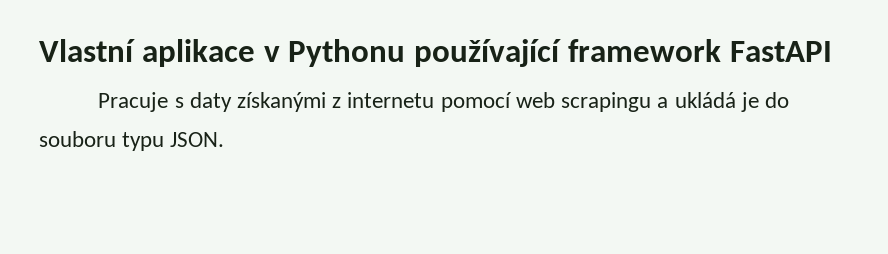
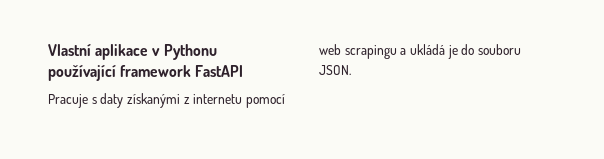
[122,132,165,151] typu -> (521, 49) none

